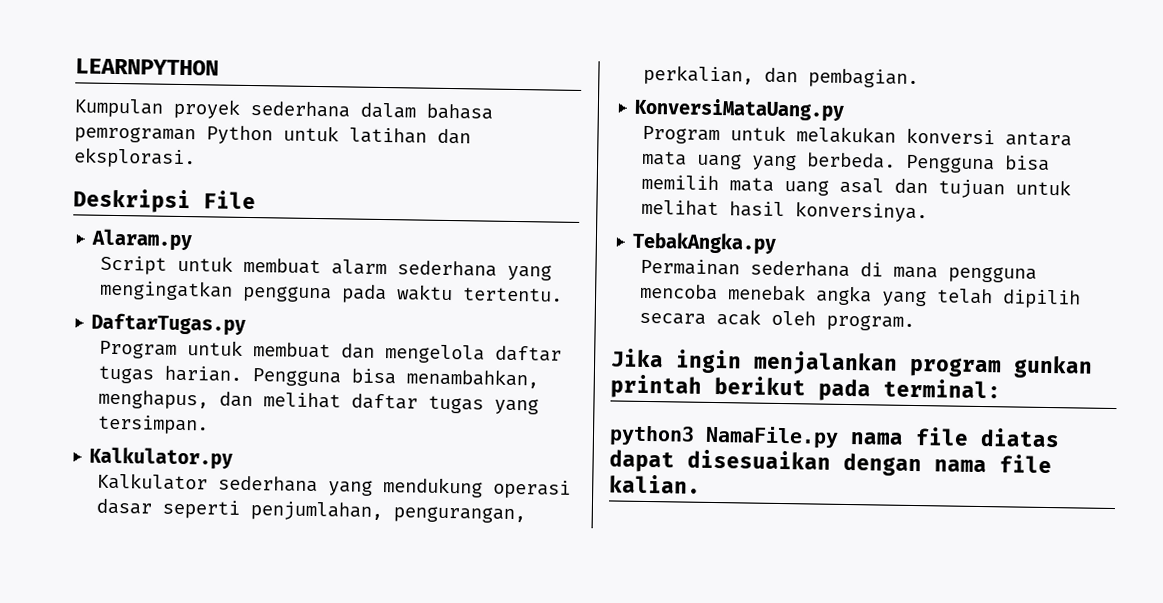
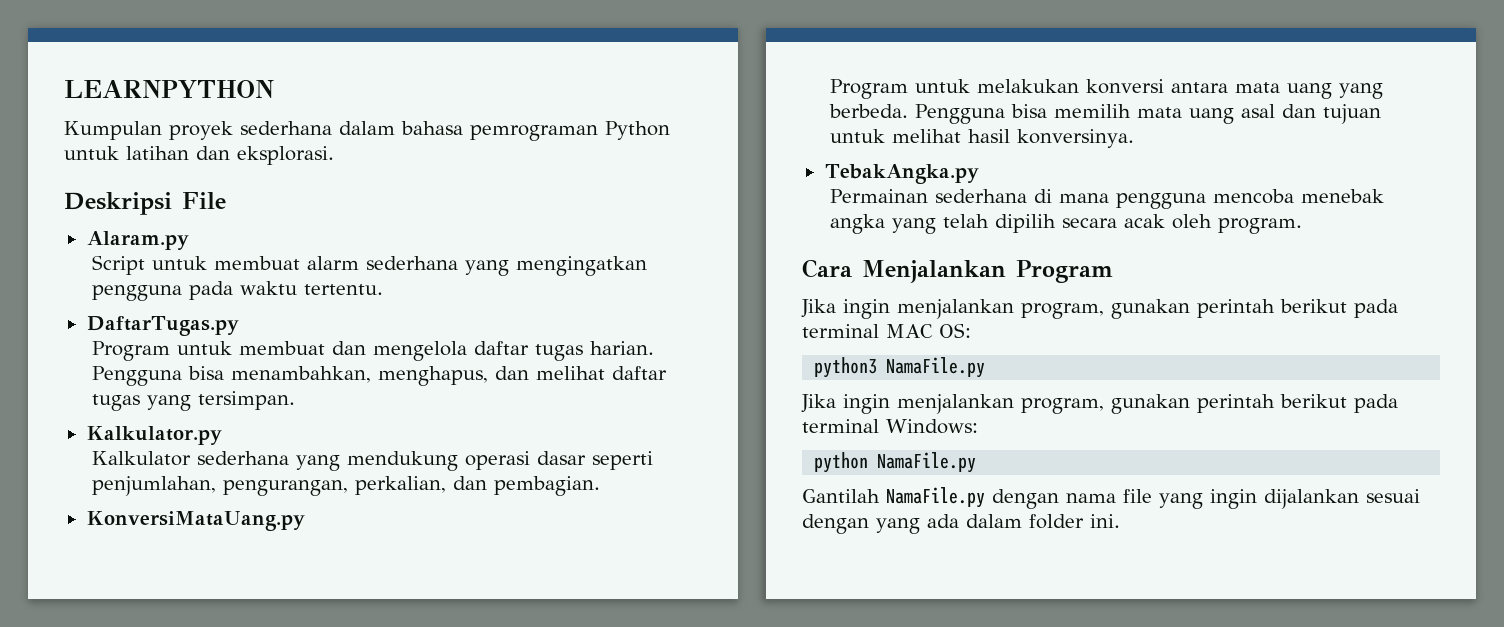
[611,348,1093,379] [610,374,1001,402] [609,425,1060,448] [609,449,1052,477] [609,474,701,494] // Jika ingin menjalankan program gunkan printah berikut pada terminal: // python3 NamaFile.py nama file diatas dapat disesuaikan dengan nama file kalian. -> [802,259,1113,283] [801,299,1398,319] [802,323,971,338] [814,357,986,378] [801,394,1398,414] [802,419,978,434] [814,452,977,473] [802,487,1420,509] [802,514,1120,534] // Cara Menjalankan Program // Jika ingin menjalankan program, gunakan perintah berikut pada terminal MAC OS: // python3 NamaFile.py // Jika ingin menjalankan program, gunakan perintah berikut pada terminal Windows: // python NamaFile.py // Gantilah NamaFile.py dengan nama file yang ingin dijalankan sesuai dengan yang ada dalam folder ini.

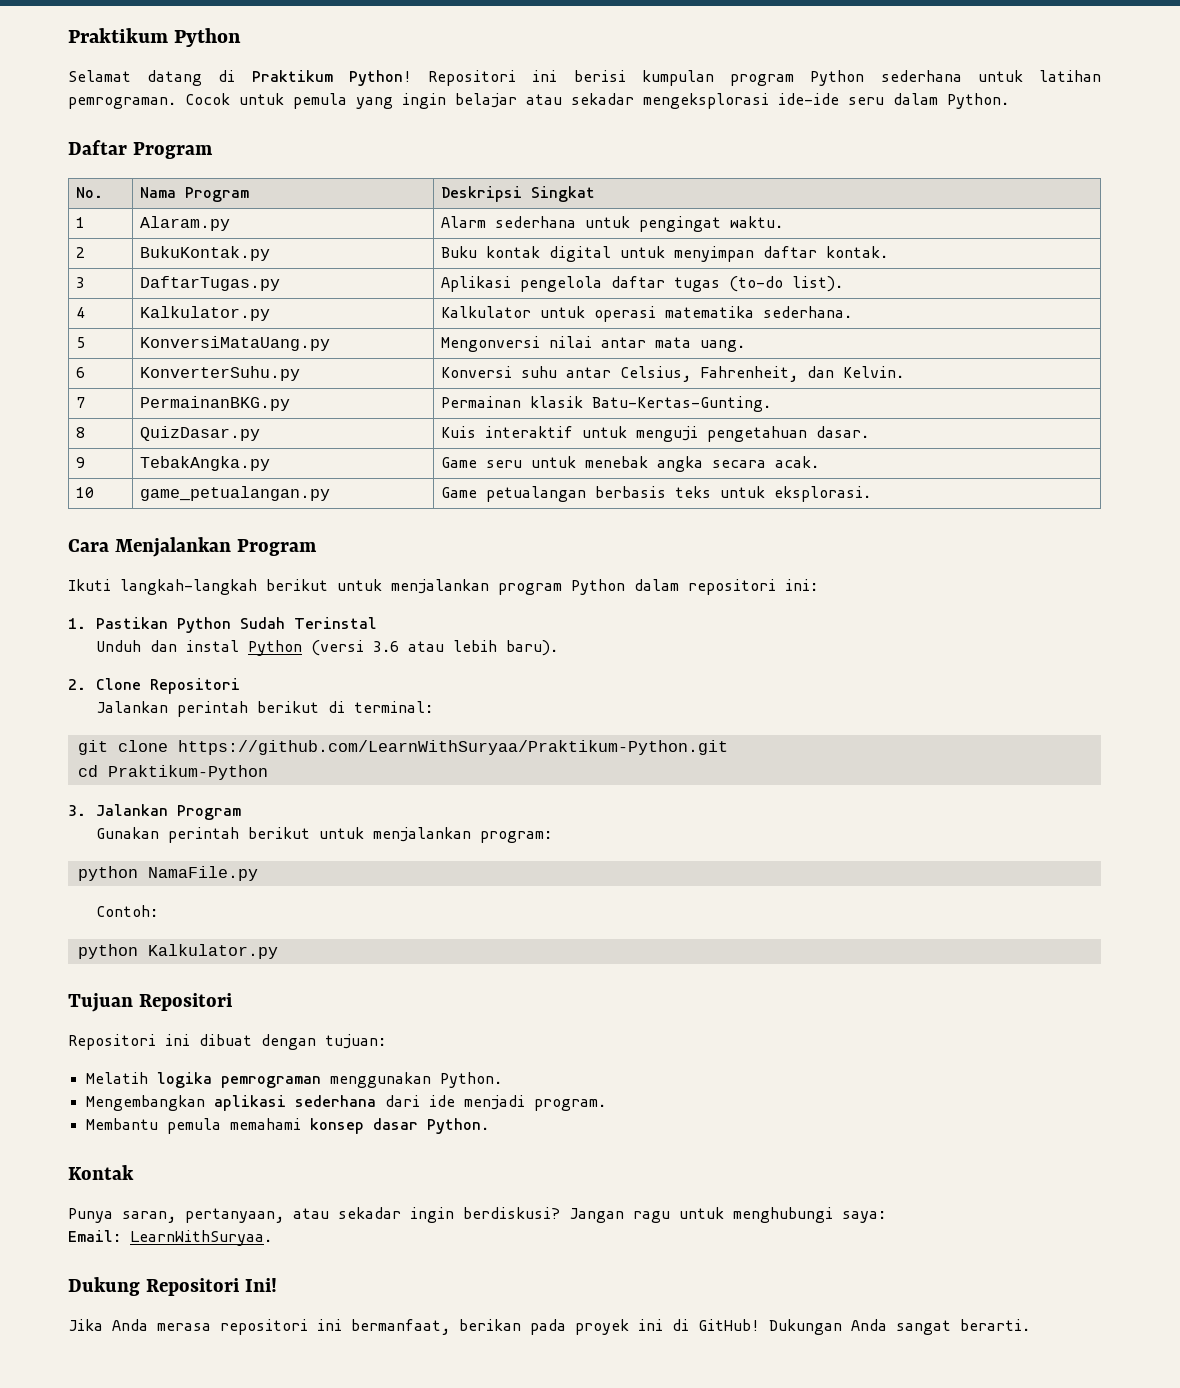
[64,80,274,98] [64,121,670,141] [64,146,334,165] [64,192,226,215] [86,231,189,250] [91,255,647,276] [91,281,383,301] [86,316,239,336] [91,341,654,361] [91,366,667,386] [91,391,295,411] [86,426,222,445] [91,451,653,471] [91,476,600,496] [86,511,305,531] [829,79,1383,99] [828,104,1381,124] [829,129,1134,148] [824,164,979,184] [829,189,1384,209] [829,214,1302,234] [802,259,1113,283] [801,299,1398,319] [802,323,971,338] [814,357,986,378] [801,394,1398,414] [802,419,978,434] [814,452,977,473] [802,487,1420,509] [802,514,1120,534] LEARNPYTHON // Kumpulan proyek sederhana dalam bahasa pemrograman Python untuk latihan dan eksplorasi. // Deskripsi File // Alaram.py // Script untuk membuat alarm sederhana yang mengingatkan pengguna pada waktu tertentu. // DaftarTugas.py // Program untuk membuat dan mengelola daftar tugas harian. Pengguna bisa menambahkan, menghapus, dan melihat daftar tugas yang tersimpan. // Kalkulator.py // Kalkulator sederhana yang mendukung operasi dasar seperti penjumlahan, pengurangan, perkalian, dan pembagian. // KonversiMataUang.py // Program untuk melakukan konversi antara mata uang yang berbeda. Pengguna bisa memilih mata uang asal dan tujuan untuk melihat hasil konversinya. // TebakAngka.py // Permainan sederhana di mana pengguna mencoba menebak angka yang telah dipilih secara acak oleh program. // Cara Menjalankan Program // Jika ingin menjalankan program, gunakan perintah berikut pada terminal MAC OS: // python3 NamaFile.py // Jika ingin menjalankan program, gunakan perintah berikut pada terminal Windows: // python NamaFile.py // Gantilah NamaFile.py dengan nama file yang ingin dijalankan sesuai dengan yang ada dalam folder ini. -> [68,28,242,47] [68,70,1102,86] [68,93,1009,109] [68,140,213,159] [76,187,104,198] [140,187,250,202] [441,186,596,202] [76,217,86,228] [140,216,231,231] [441,216,784,232] [76,247,86,258] [140,246,271,261] [441,246,889,262] [76,277,86,288] [140,276,281,291] [441,276,844,292] [76,307,86,318] [140,306,271,321] [441,306,853,322] [76,337,86,348] [140,336,331,351] [441,336,746,352] [76,367,86,378] [140,366,301,381] [441,366,905,382] [76,397,86,408] [140,396,291,411] [441,396,772,412] [76,427,86,438] [140,426,261,441] [441,426,870,442] [76,457,86,468] [140,456,271,471] [441,456,820,472] [76,487,95,498] [140,486,331,501] [441,486,872,502] [68,537,317,557] [68,579,818,595] [68,617,377,633] [95,640,558,656] [68,678,240,694] [95,701,433,717] [77,740,728,755] [77,765,268,780] [68,804,241,820] [95,827,552,843] [77,866,258,881] [95,905,158,917] [77,944,278,959] [68,993,232,1012] [68,1034,386,1050] [85,1072,502,1088] [85,1095,606,1111] [85,1118,489,1134] [68,1165,134,1180] [68,1207,886,1223] [68,1230,272,1246] [68,1277,277,1296] [68,1319,1030,1335] Praktikum Python // Selamat datang di Praktikum Python! Repositori ini berisi kumpulan program Python sederhana untuk latihan pemrograman. Cocok untuk pemula yang ingin belajar atau sekadar mengeksplorasi ide-ide seru dalam Python. // Daftar Program // No. | Nama Program | Deskripsi Singkat // 1 | Alaram.py | Alarm sederhana untuk pengingat waktu. // 2 | BukuKontak.py | Buku kontak digital untuk menyimpan daftar kontak. // 3 | DaftarTugas.py | Aplikasi pengelola daftar tugas (to-do list). // 4 | Kalkulator.py | Kalkulator untuk operasi matematika sederhana. // 5 | KonversiMataUang.py | Mengonversi nilai antar mata uang. // 6 | KonverterSuhu.py | Konversi suhu antar Celsius, Fahrenheit, dan Kelvin. // 7 | PermainanBKG.py | Permainan klasik Batu-Kertas-Gunting. // 8 | QuizDasar.py | Kuis interaktif untuk menguji pengetahuan dasar. // 9 | TebakAngka.py | Game seru untuk menebak angka secara acak. // 10 | game_petualangan.py | Game petualangan berbasis teks untuk eksplorasi. // Cara Menjalankan Program // Ikuti langkah-langkah berikut untuk menjalankan program Python dalam repositori ini: // 1. Pastikan Python Sudah Terinstal // Unduh dan instal Python (versi 3.6 atau lebih baru). // 2. Clone Repositori // Jalankan perintah berikut di terminal: // git clone https://github.com/LearnWithSuryaa/Praktikum-Python.git // cd Praktikum-Python // 3. Jalankan Program // Gunakan perintah berikut untuk menjalankan program: // python NamaFile.py // Contoh: // python Kalkulator.py // Tujuan Repositori // Repositori ini dibuat dengan tujuan: // Melatih logika pemrograman menggunakan Python. // Mengembangkan aplikasi sederhana dari ide menjadi program. // Membantu pemula memahami konsep dasar Python. // Kontak // Punya saran, pertanyaan, atau sekadar ingin berdiskusi? Jangan ragu untuk menghubungi saya: // Email: LearnWithSuryaa. // Dukung Repositori Ini! // Jika Anda merasa repositori ini bermanfaat, berikan pada proyek ini di GitHub! Dukungan Anda sangat berarti.

